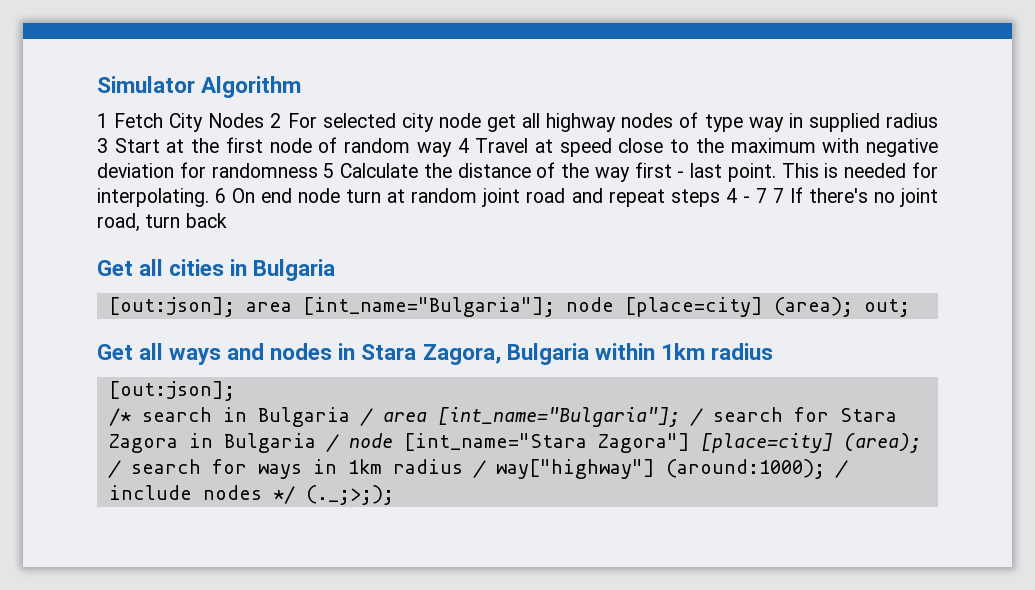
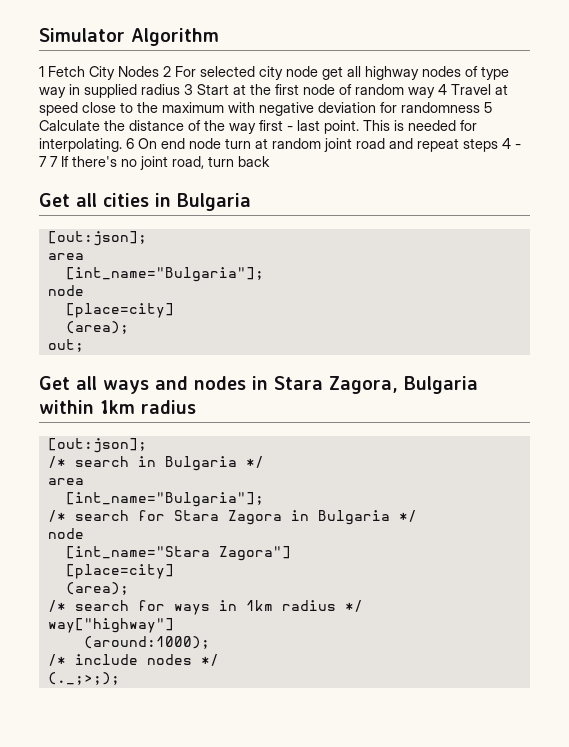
[245,297,853,317] area [int_name="Bulgaria"]; node [place=city] (area); -> [47,253,84,260] [65,267,264,282] [47,285,84,296] [65,303,174,318] [65,321,129,334] // area // [int_name="Bulgaria"]; // node // [place=city] // (area); //
[359,407,703,427] / area [int_name="Bulgaria"]; / -> [245,456,264,468] [47,478,84,485] [65,492,264,507] [47,510,66,522] */ // area // [int_name="Bulgaria"]; // /*
[325,433,393,452] / node -> [398,510,417,522] [47,528,84,539] */ // node //
[700,433,921,453] [107,460,121,478] [place=city] (area); / -> [65,564,174,579] [65,582,129,595] [47,600,66,612] // [place=city] // (area); // /*
[472,460,486,478] / -> [344,600,363,612] */ //
(655, 469) none -> (174, 625) //
[834,460,848,478] / -> [47,654,66,666] // /*
(295, 495) none -> (219, 660) //

